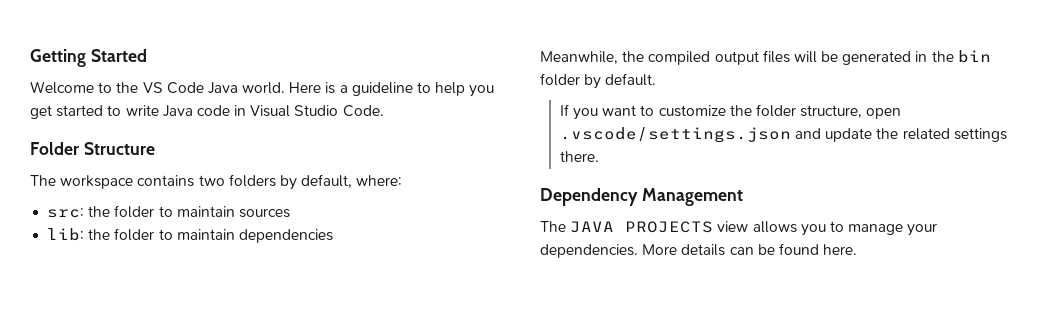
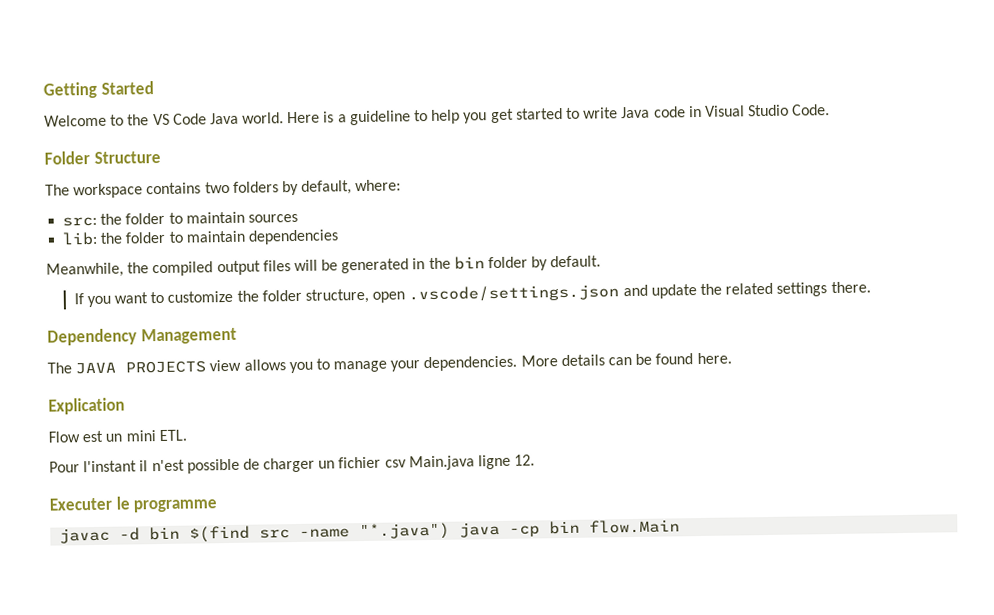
(858, 249) none -> [48,397,125,415] [48,429,187,443] [49,454,536,474] [49,496,218,513] [59,519,681,544] // Explication // Flow est un mini ETL. // Pour l'instant il n'est possible de charger un fichier csv Main.java ligne 12. // Executer le programme // javac -d bin $(find src -name "*.java") java -cp bin flow.Main

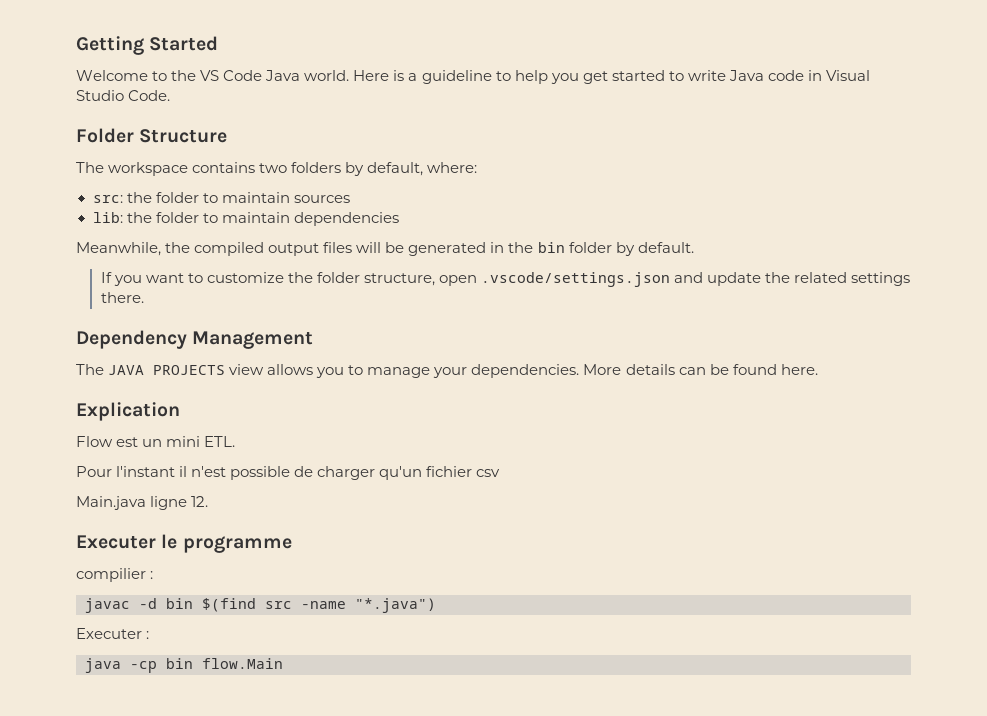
[318,460,336,469] un -> [379,466,423,480] qu'un
(407, 463) none -> (501, 473) //
(218, 506) none -> [76,568,154,582] // compilier :
(451, 531) none -> [76,628,150,639] // Executer : //

